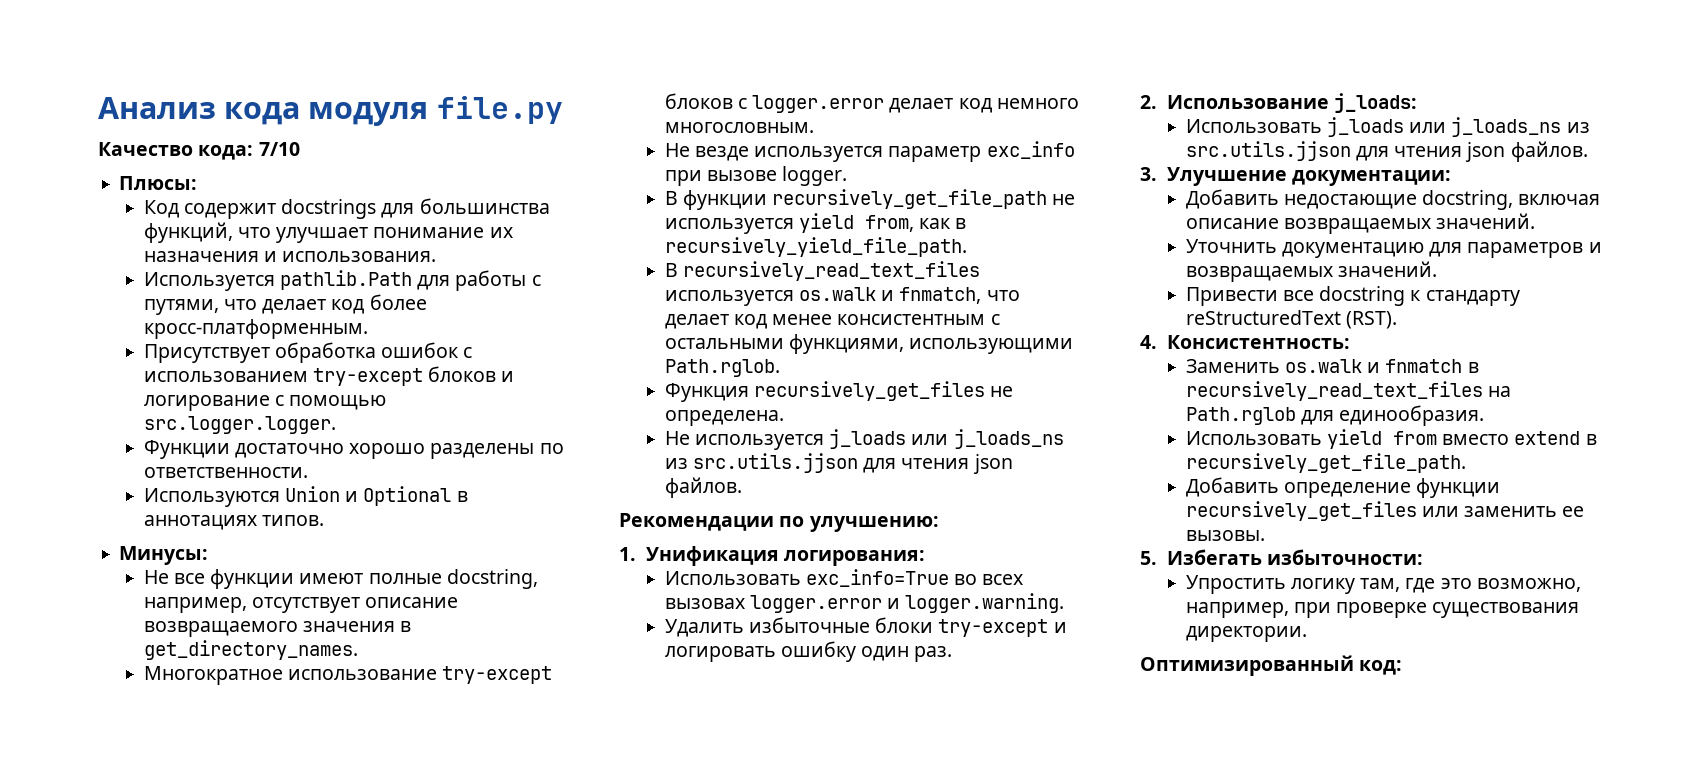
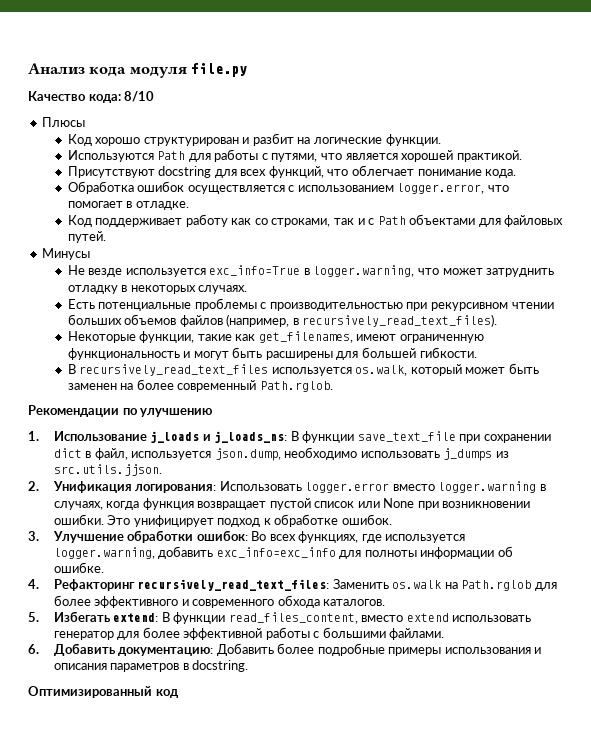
[258,142,300,156] [119,176,198,190] [143,198,550,219] [143,222,513,243] [143,251,437,262] [143,270,412,291] 7/10 // Плюсы: // Код содержит docstrings для большинства функций, что улучшает понимание их назначения и использования. // Используется pathlib.Path -> [124,91,155,102] [42,117,86,127] [67,133,441,146] [67,150,186,162] 8/10 // Плюсы // Код хорошо структурирован и разбит на логические функции. // Используются Path
[262,294,427,314] [143,319,368,339] [143,342,473,363] [143,366,515,386] [143,395,387,411] [143,416,336,434] [143,440,564,459] [143,467,308,478] [143,486,468,507] [143,515,324,530] [119,546,209,565] [143,569,538,589] [143,597,459,613] [143,621,412,637] [143,640,358,660] [143,666,553,685] [664,93,1079,113] [664,122,814,133] [664,141,1075,162] [664,166,848,186] [664,189,1076,210] [664,213,967,234] [664,237,967,257] [664,261,980,281] [664,287,1020,306] [664,314,1000,329] [664,334,1074,354] [664,359,780,377] [664,381,1014,402] [664,410,784,426] [664,429,1064,450] [664,453,1013,474] [664,477,742,498] [619,513,939,532] [619,546,926,566] [664,569,1024,587] [664,593,1065,613] [664,617,1067,637] [664,641,953,662] [1140,93,1418,113] [1185,117,1590,137] [1185,141,1588,162] [1140,167,1452,186] [1185,189,1601,210] [1185,213,1536,234] [1185,239,1602,258] [1185,261,1437,282] [1185,286,1520,306] [1185,310,1397,329] [1140,335,1350,349] [1185,359,1479,373] [1185,381,1511,401] [1185,405,1485,426] [1185,429,1597,449] [1185,453,1466,473] [1185,477,1501,498] [1185,501,1585,521] [1185,530,1265,541] [1140,549,1424,565] [1185,575,1581,594] [1185,602,1580,618] [1185,626,1307,642] делает код более кросс-платформенным. // Присутствует обработка ошибок с использованием try-except блоков и логирование с помощью src.logger.logger. // Функции достаточно хорошо разделены по ответственности. // Используются Union и Optional в аннотациях типов. // Минусы: // Не все функции имеют полные docstring, например, отсутствует описание возвращаемого значения в get_directory_names. // Многократное использование try-except блоков с logger.error делает код немного многословным. // Не везде используется параметр exc_info при вызове logger. // В функции recursively_get_file_path не используется yield from, как в recursively_yield_file_path. // В recursively_read_text_files используется os.walk и fnmatch, что делает код менее консистентным с остальными функциями, использующими Path.rglob. // Функция recursively_get_files не определена. // Не используется j_loads или j_loads_ns из src.utils.jjson для чтения json файлов. // Рекомендации по улучшению: // 1. Унификация логирования: // Использовать exc_info=True во всех вызовах logger.error и logger.warning. // Удалить избыточные блоки try-except и логировать ошибку один раз. // 2. Использование j_loads: // Использовать j_loads или j_loads_ns из src.utils.jjson для чтения json файлов. // 3. Улучшение документации: // Добавить недостающие docstring, включая описание возвращаемых значений. // Уточнить документацию для параметров и возвращаемых значений. // Привести все docstring к стандарту reStructuredText (RST). // 4. Консистентность: // Заменить os.walk и fnmatch в recursively_read_text_files на Path.rglob для единообразия. // Использовать yield from вместо extend в recursively_get_file_path. // Добавить определение функции recursively_get_files или заменить ее вызовы. // 5. Избегать избыточности: // Упростить логику там, где это возможно, например, при проверке существования директории. -> [345,150,522,162] [67,165,517,178] [67,181,509,194] [67,201,189,210] [67,214,564,227] [67,231,106,243] [42,248,91,260] [67,265,555,277] [67,285,248,294] [67,298,554,311] [67,314,498,327] [67,331,484,343] [67,347,477,360] [67,363,539,376] [67,379,333,392] [28,405,213,417] [28,431,551,443] [53,447,509,461] [53,464,162,476] [28,481,546,493] [53,498,531,510] [53,514,392,527] [28,530,466,543] [53,546,513,559] [53,562,104,573] [28,579,557,591] [53,595,386,608] [28,611,532,624] [53,627,445,640] [28,643,542,656] [53,660,249,672] является хорошей практикой. // Присутствуют docstring для всех функций, что облегчает понимание кода. // Обработка ошибок осуществляется с использованием logger.error, что помогает в отладке. // Код поддерживает работу как со строками, так и с Path объектами для файловых путей. // Минусы // Не везде используется exc_info=True в logger.warning, что может затруднить отладку в некоторых случаях. // Есть потенциальные проблемы с производительностью при рекурсивном чтении больших объемов файлов (например, в recursively_read_text_files). // Некоторые функции, такие как get_filenames, имеют ограниченную функциональность и могут быть расширены для большей гибкости. // В recursively_read_text_files используется os.walk, который может быть заменен на более современный Path.rglob. // Рекомендации по улучшению // 1. Использование j_loads и j_loads_ns: В функции save_text_file при сохранении dict в файл, используется json.dump, необходимо использовать j_dumps из src.utils.jjson. // 2. Унификация логирования: Использовать logger.error вместо logger.warning в случаях, когда функция возвращает пустой список или None при возникновении ошибки. Это унифицирует подход к обработке ошибок. // 3. Улучшение обработки ошибок: Во всех функциях, где используется logger.warning, добавить exc_info=exc_info для полноты информации об ошибке. // 4. Рефакторинг recursively_read_text_files: Заменить os.walk на Path.rglob для более эффективного и современного обхода каталогов. // 5. Избегать extend: В функции read_files_content, вместо extend использовать генератор для более эффективной работы с большими файлами. // 6. Добавить документацию: Добавить более подробные примеры использования и описания параметров в docstring.
[1359,660,1403,675] код: -> [155,689,179,698] код

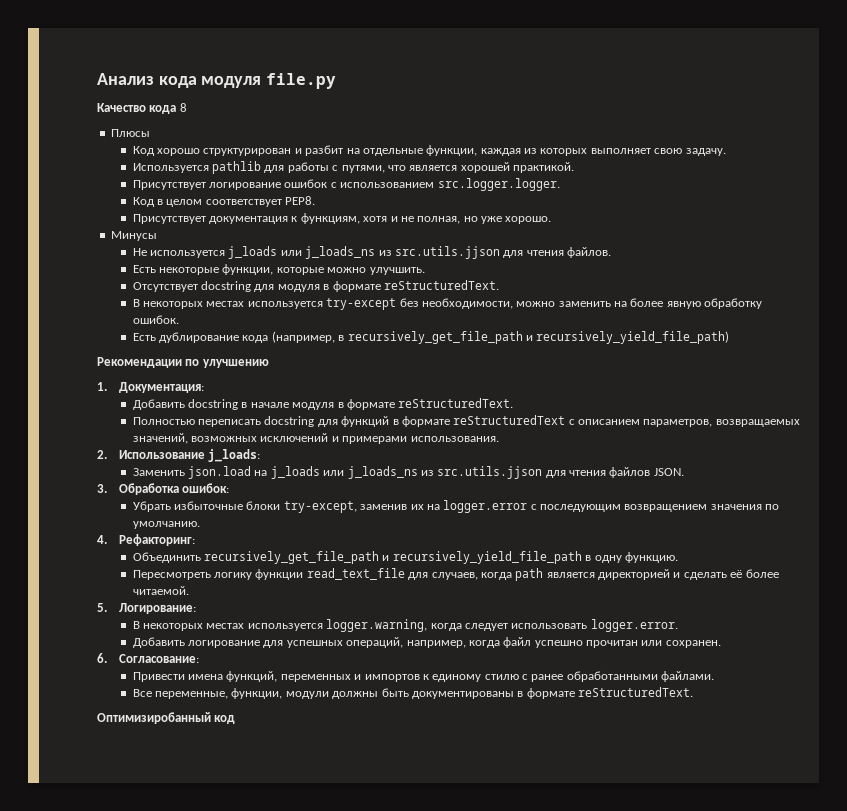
[88,91,155,103] кода: 8/10 -> [149,103,187,114] кода 8
[313,134,441,146] [67,150,186,162] логические функции. // Используются Path -> [362,145,726,156] [132,161,262,174] отдельные функции, каждая из которых выполняет свою задачу. // Используется pathlib
[67,165,517,178] [67,181,509,194] [67,201,189,210] [67,214,564,227] [67,231,106,243] [42,248,91,260] [67,265,555,277] [67,285,248,294] [67,298,554,311] [67,314,498,327] [67,331,484,343] [67,347,477,360] [67,363,539,376] [67,379,333,392] [28,405,213,417] [28,431,551,443] [53,447,509,461] [53,464,162,476] [28,481,546,493] [53,498,531,510] [53,514,392,527] Присутствуют docstring для всех функций, что облегчает понимание кода. // Обработка ошибок осуществляется с использованием logger.error, что помогает в отладке. // Код поддерживает работу как со строками, так и с Path объектами для файловых путей. // Минусы // Не везде используется exc_info=True в logger.warning, что может затруднить отладку в некоторых случаях. // Есть потенциальные проблемы с производительностью при рекурсивном чтении больших объемов файлов (например, в recursively_read_text_files). // Некоторые функции, такие как get_filenames, имеют ограниченную функциональность и могут быть расширены для большей гибкости. // В recursively_read_text_files используется os.walk, который может быть заменен на более современный Path.rglob. // Рекомендации по улучшению // 1. Использование j_loads и j_loads_ns: В функции save_text_file при сохранении dict в файл, используется json.dump, необходимо использовать j_dumps из src.utils.jjson. // 2. Унификация логирования: Использовать logger.error вместо logger.warning в случаях, когда функция возвращает пустой список или None при возникновении ошибки. Это унифицирует подход к обработке ошибок. -> [132,178,560,191] [132,196,316,207] [132,213,552,224] [110,231,157,241] [132,246,612,259] [132,264,425,275] [132,280,499,292] [132,298,763,310] [132,315,179,324] [132,331,730,344] [97,357,269,368] [97,382,204,393] [132,398,514,410] [132,415,800,427] [132,433,499,444] [97,449,261,462] [132,466,684,479] Присутствует логирование ошибок с использованием src.logger.logger. // Код в целом соответствует PEP8. // Присутствует документация к функциям, хотя и не полная, но уже хорошо. // Минусы // Не используется j_loads или j_loads_ns из src.utils.jjson для чтения файлов. // Есть некоторые функции, которые можно улучшить. // Отсутствует docstring для модуля в формате reStructuredText. // В некоторых местах используется try-except без необходимости, можно заменить на более явную обработку ошибок. // Есть дублирование кода (например, в recursively_get_file_path и recursively_yield_file_path) // Рекомендации по улучшению // 1. Документация: // Добавить docstring в начале модуля в формате reStructuredText. // Полностью переписать docstring для функций в формате reStructuredText с описанием параметров, возвращаемых значений, возможных исключений и примерами использования. // 2. Использование j_loads: // Заменить json.load на j_loads или j_loads_ns из src.utils.jjson для чтения файлов JSON.
[52,530,194,543] Улучшение обработки -> [118,483,179,495] Обработка
[251,531,466,543] [53,546,513,559] [53,562,104,573] [28,579,557,591] [53,595,386,608] [28,611,532,624] [53,627,445,640] [28,643,542,656] [53,660,249,672] [28,686,152,698] Во всех функциях, где используется logger.warning, добавить exc_info=exc_info для полноты информации об ошибке. // 4. Рефакторинг recursively_read_text_files: Заменить os.walk на Path.rglob для более эффективного и современного обхода каталогов. // 5. Избегать extend: В функции read_files_content, вместо extend использовать генератор для более эффективной работы с большими файлами. // 6. Добавить документацию: Добавить более подробные примеры использования и описания параметров в docstring. // Оптимизированный -> [132,500,780,513] [132,521,200,529] [97,534,195,546] [132,551,678,564] [132,568,779,581] [132,586,189,595] [97,603,196,614] [132,619,678,632] [132,637,721,648] [97,653,199,663] [132,671,715,682] [132,687,694,699] [97,712,211,724] // Убрать избыточные блоки try-except, заменив их на logger.error с последующим возвращением значения по умолчанию. // 4. Рефакторинг: // Объединить recursively_get_file_path и recursively_yield_file_path в одну функцию. // Пересмотреть логику функции read_text_file для случаев, когда path является директорией и сделать её более читаемой. // 5. Логирование: // В некоторых местах используется logger.warning, когда следует использовать logger.error. // Добавить логирование для успешных операций, например, когда файл успешно прочитан или сохранен. // 6. Согласование: // Привести имена функций, переменных и импортов к единому стилю с ранее обработанными файлами. // Все переменные, функции, модули должны быть документированы в формате reStructuredText. // Оптимизиробанный

